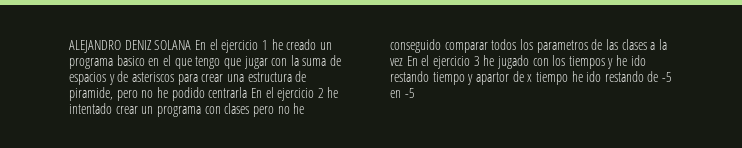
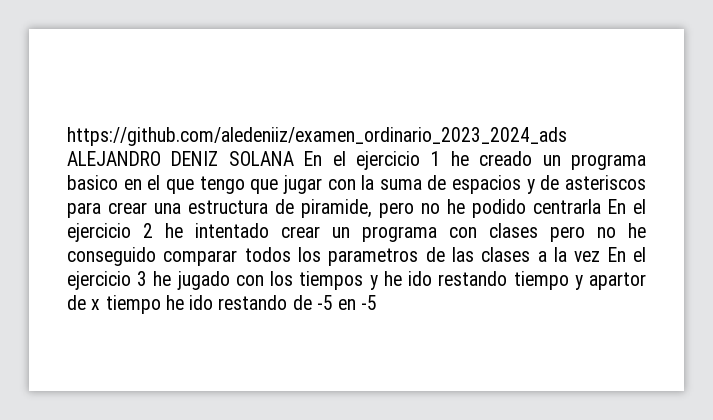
(69, 46) none -> [67,127,567,146] https://github.com/aledeniiz/examen_ordinario_2023_2024_ads

